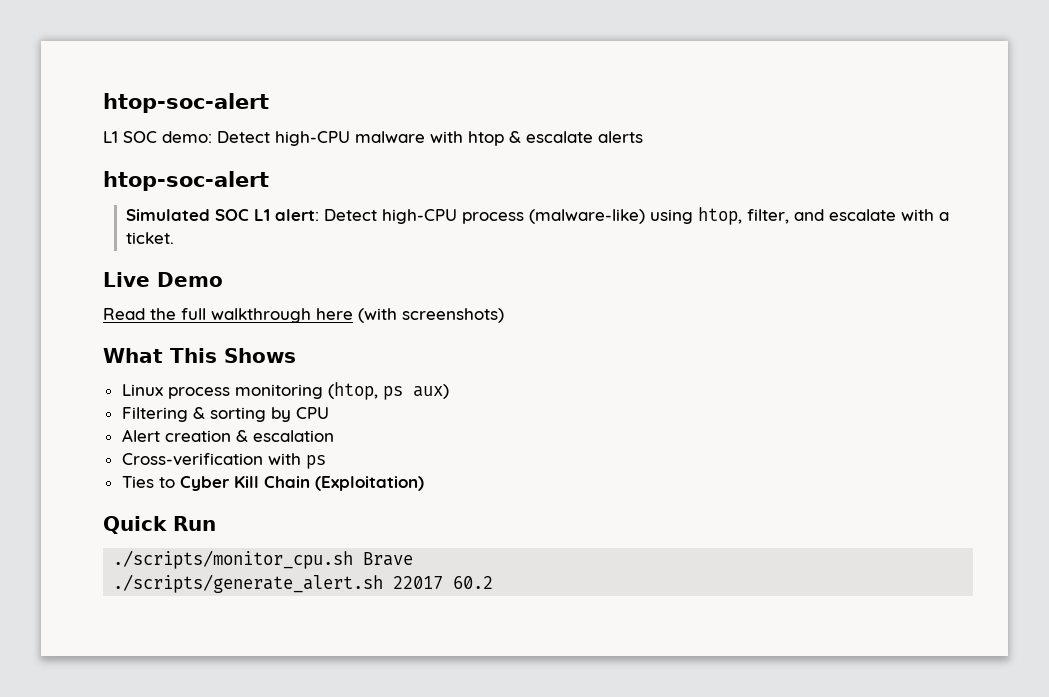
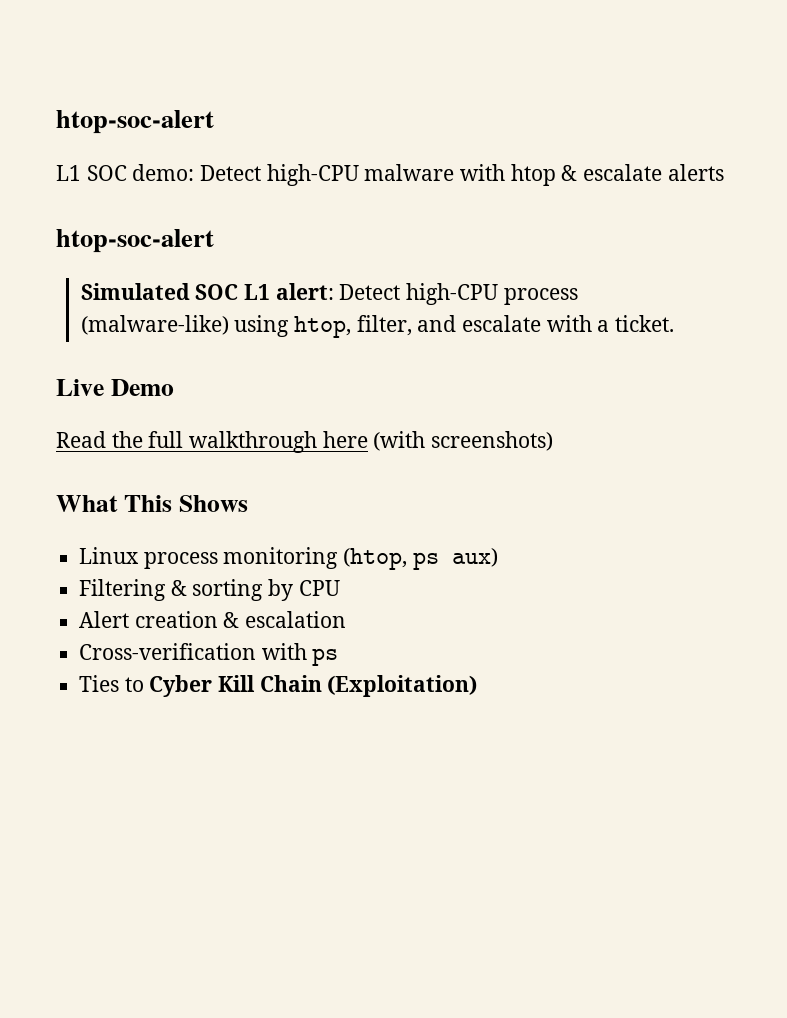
[103,516,216,534] [113,550,414,569] [113,574,494,593] // Quick Run // ./scripts/monitor_cpu.sh Brave // ./scripts/generate_alert.sh 22017 60.2 -> (478, 686) none

